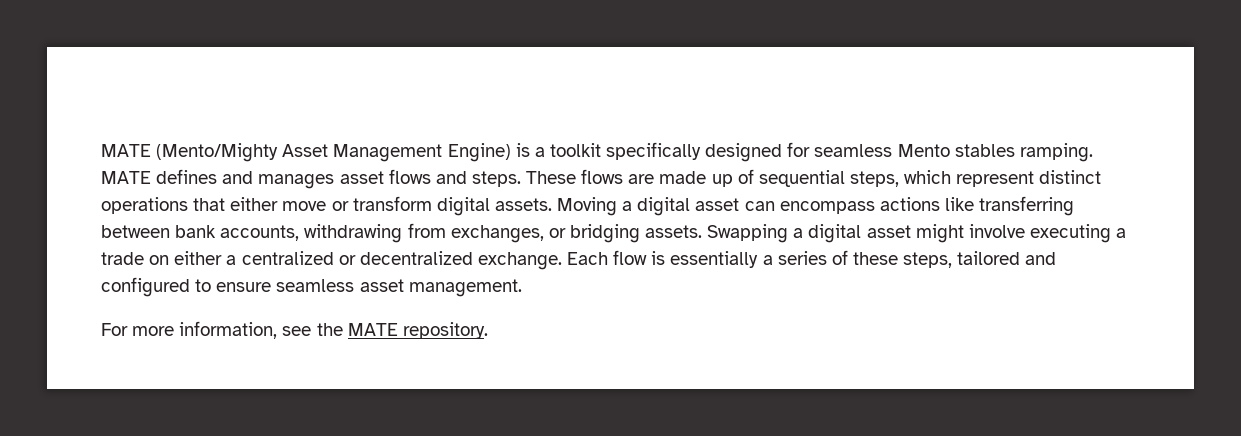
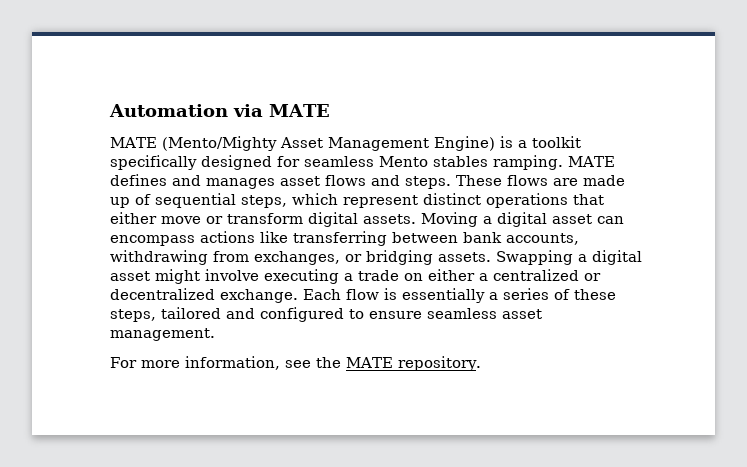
(101, 150) none -> [109,104,330,117] Automation via MATE //

